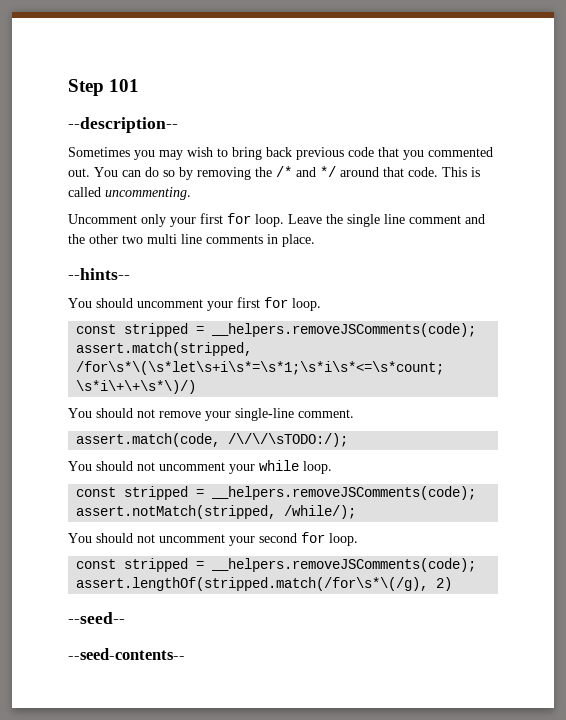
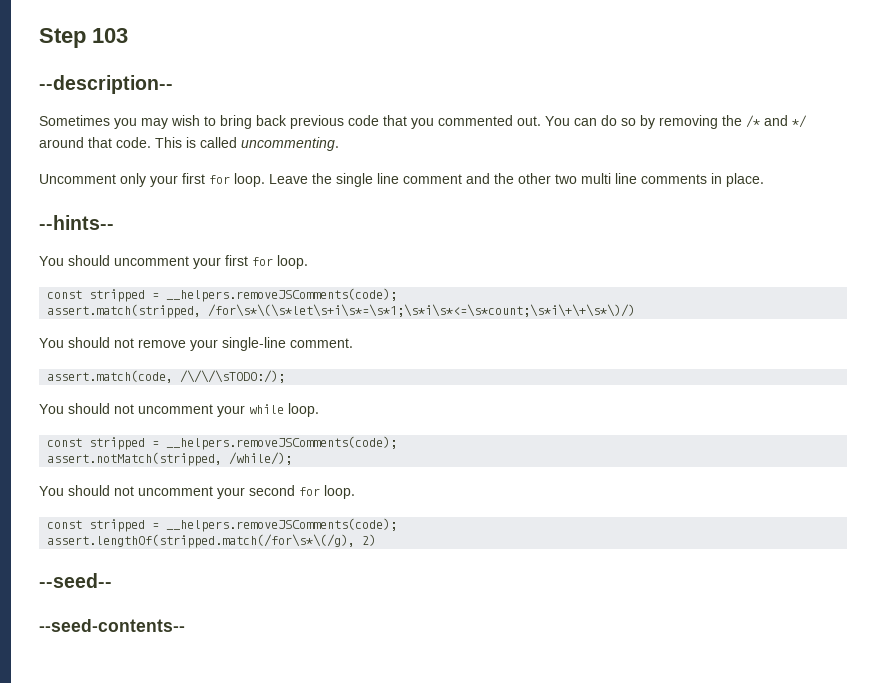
[109,79,140,92] 101 -> [92,28,128,43] 103

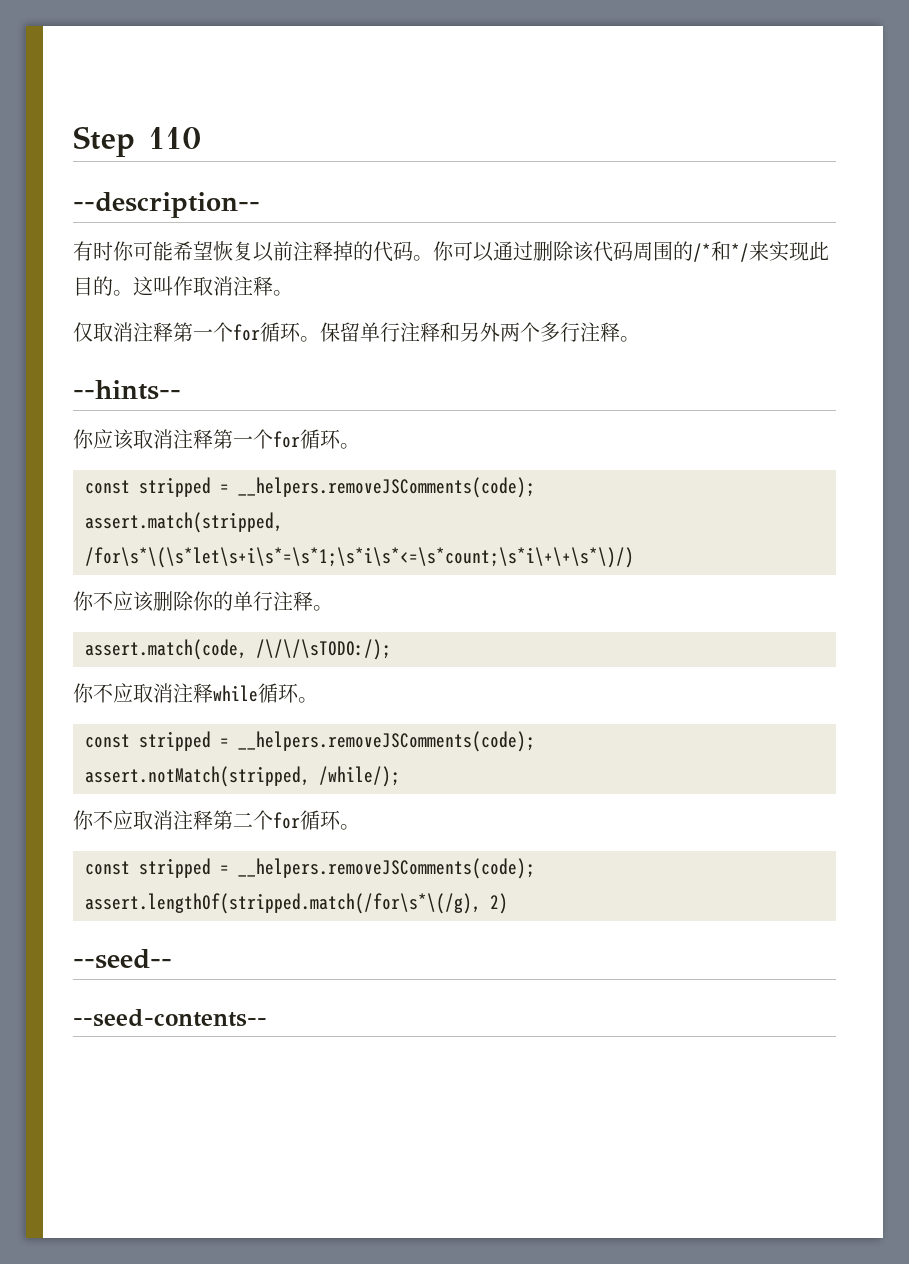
[92,28,128,43] 103 -> [148,127,201,149] 110
[39,115,807,129] [39,137,339,151] [39,173,764,187] [39,215,114,230] [39,255,308,269] Sometimes you may wish to bring back previous code that you commented out. You can do so by removing the /* and */ around that code. This is called uncommenting. // Uncomment only your first for loop. Leave the single line comment and the other two multi line comments in place. // --hints-- // You should uncomment your first for loop. -> [73,241,829,262] [73,276,293,296] [73,322,640,342] [73,380,181,400] [73,429,360,450] 有时你可能希望恢复以前注释掉的代码。你可以通过删除该代码周围的/*和*/来实现此目的。这叫作取消注释。 // 仅取消注释第一个for循环。保留单行注释和另外两个多行注释。 // --hints-- // 你应该取消注释第一个for循环。
[39,337,353,351] [47,370,286,383] [39,403,319,417] You should not remove your single-line comment. // assert.match(code, /\/\/\sTODO:/); // You should not uncomment your while loop. -> [73,591,333,612] [85,639,391,660] [73,683,318,703] 你不应该删除你的单行注释。 // assert.match(code, /\/\/\sTODO:/); // 你不应取消注释while循环。
[39,485,355,499] You should not uncomment your second for loop. -> [73,810,360,830] 你不应取消注释第二个for循环。

